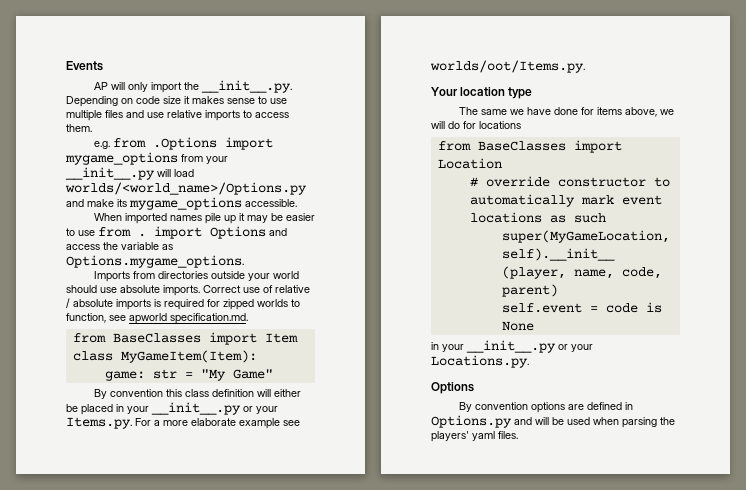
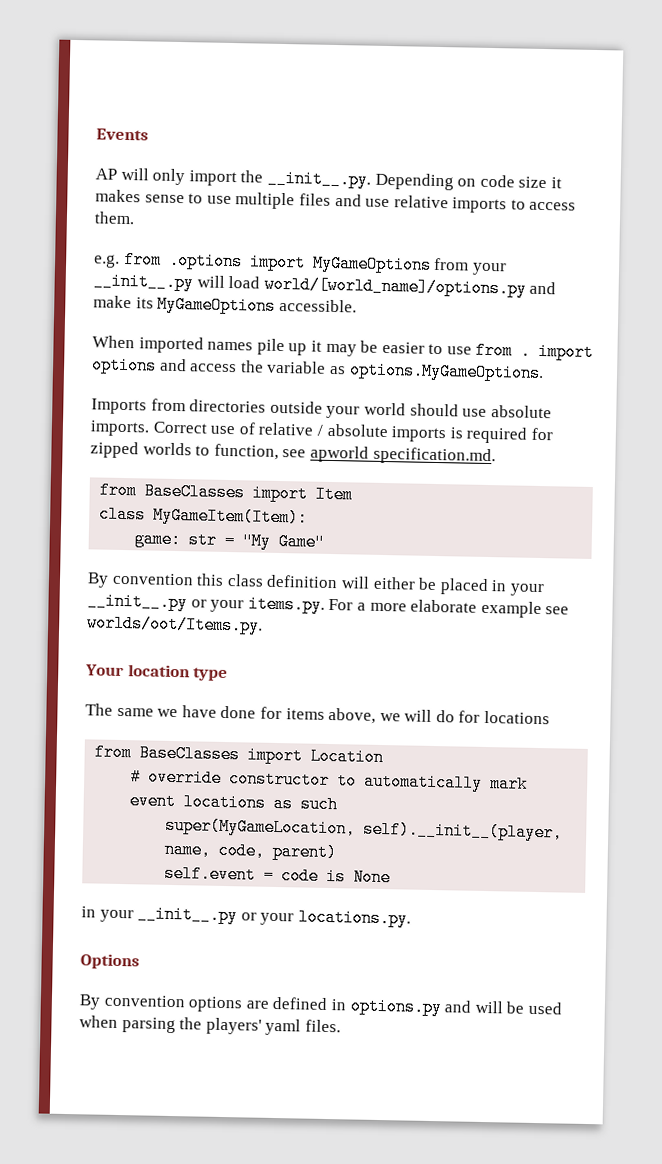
[152,137,273,150] [65,152,178,165] .Options import mygame_options -> [167,251,432,274] .options import MyGameOptions
[65,182,307,195] worlds/<world_name>/Options.py -> [263,275,527,298] world/[world_name]/options.py
[129,197,242,210] mygame_options -> [157,295,277,315] MyGameOptions
[210,226,266,239] Options -> [91,356,157,375] options
[66,255,244,268] Options.mygame_options. -> [348,361,544,383] options.MyGameOptions.
[66,417,132,429] Items.py. -> [247,595,325,614] items.py.
[431,355,529,368] Locations.py. -> [297,908,411,928] locations.py.
[431,415,512,428] Options.py -> [349,997,443,1017] options.py

